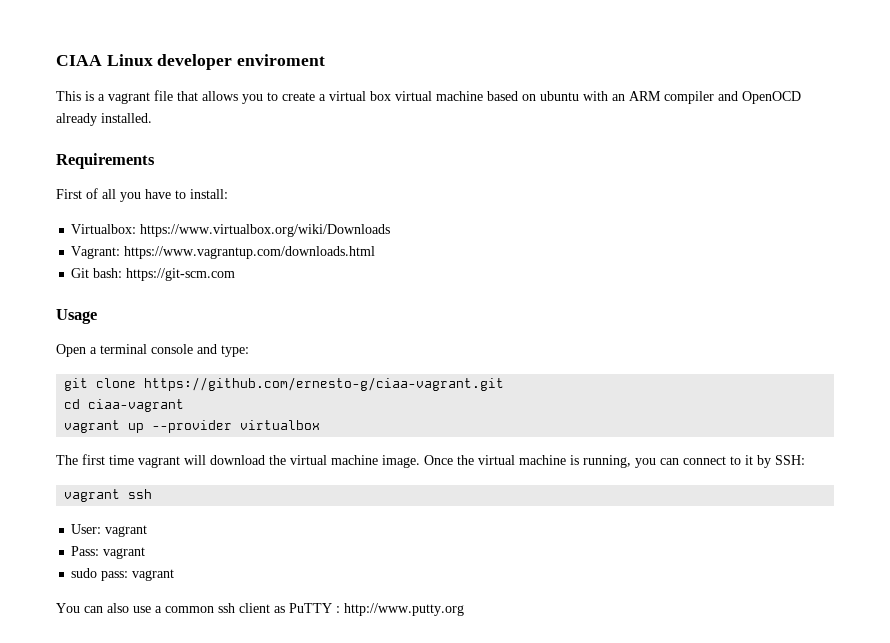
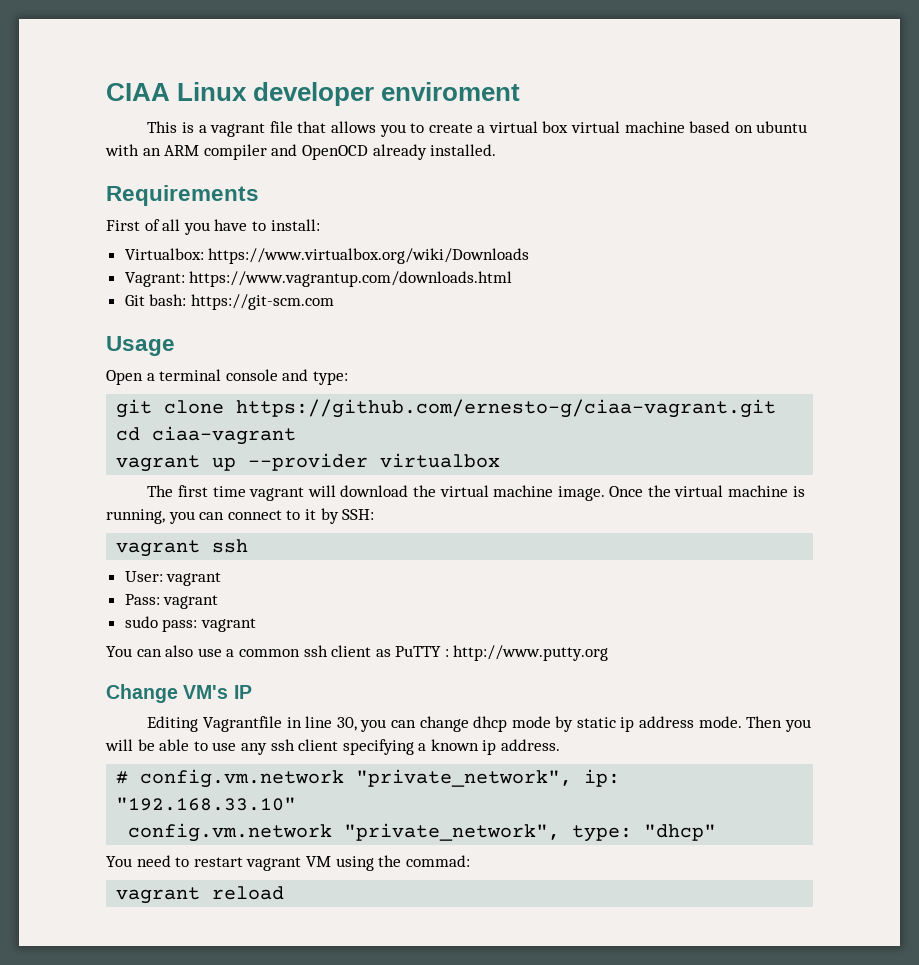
(464, 609) none -> [106,684,252,703] [147,716,811,732] [105,739,561,755] [116,769,621,788] [116,797,297,811] [128,823,717,842] [106,855,470,871] [116,886,285,904] // Change VM's IP // Editing Vagrantfile in line 30, you can change dhcp mode by static ip address mode. Then you will be able to use any ssh client specifying a known ip address. // # config.vm.network "private_network", ip: "192.168.33.10" // config.vm.network "private_network", type: "dhcp" // You need to restart vagrant VM using the commad: // vagrant reload

